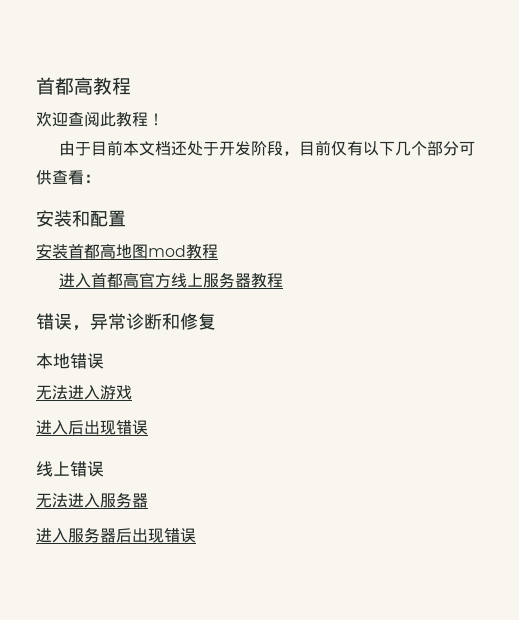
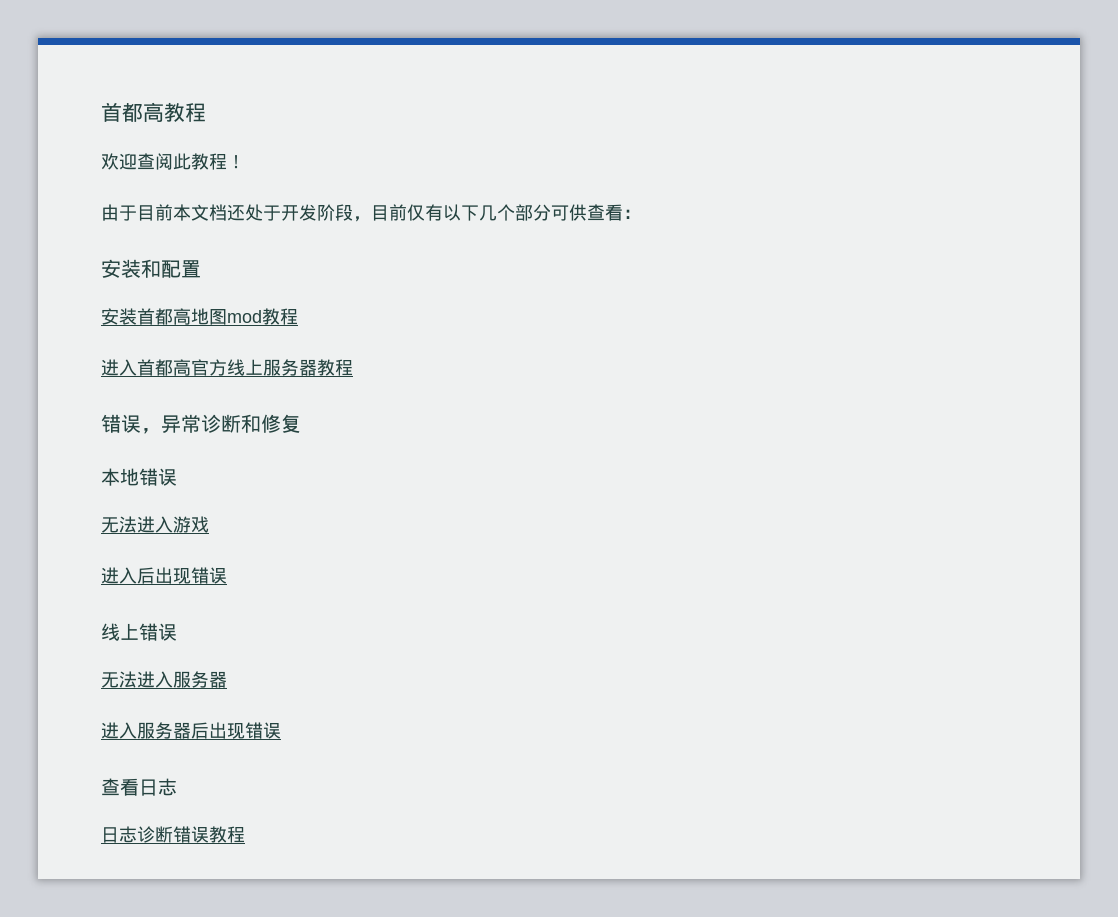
(196, 535) none -> [101,778,177,796] [101,826,245,843] // 查看日志 // 日志诊断错误教程

